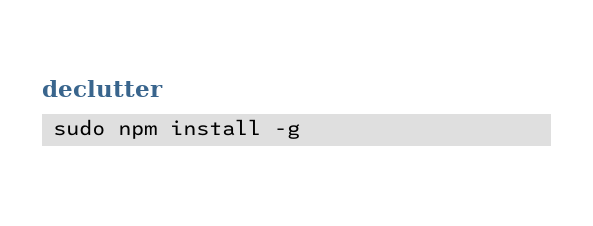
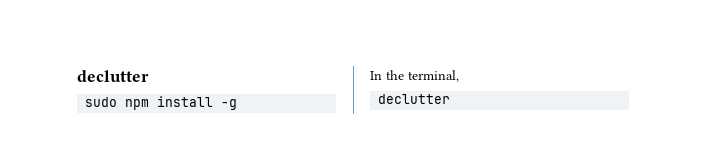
(300, 131) none -> [370,70,459,82] [378,94,451,104] // In the terminal, // declutter

